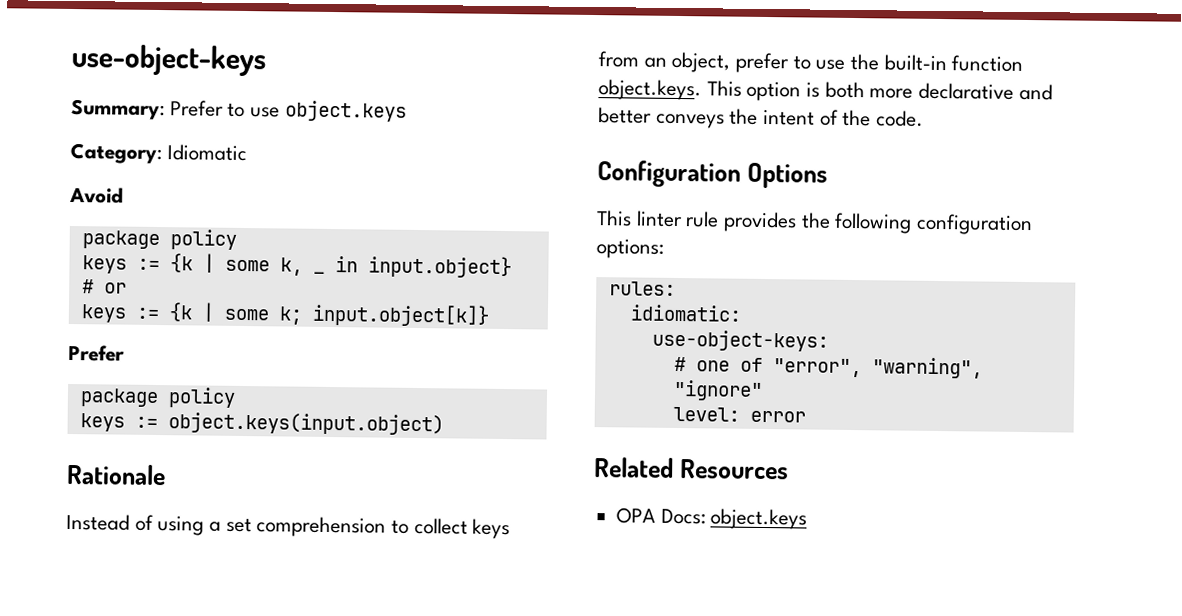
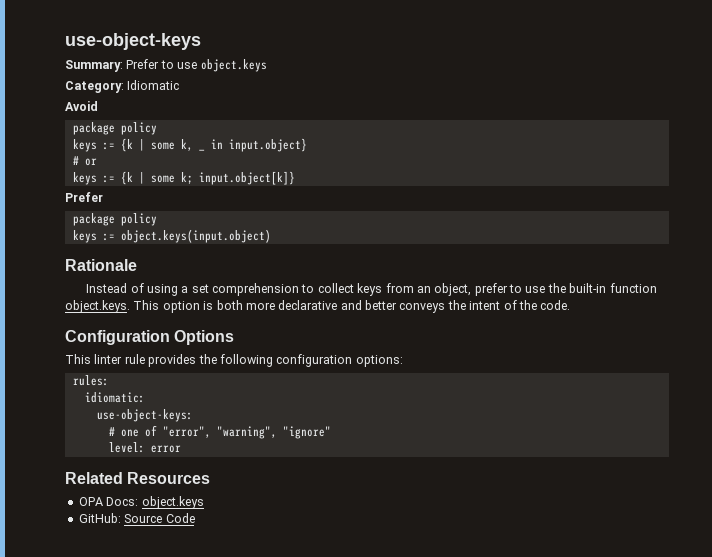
(808, 519) none -> [78,513,195,523] // GitHub: Source Code

